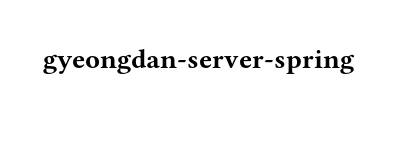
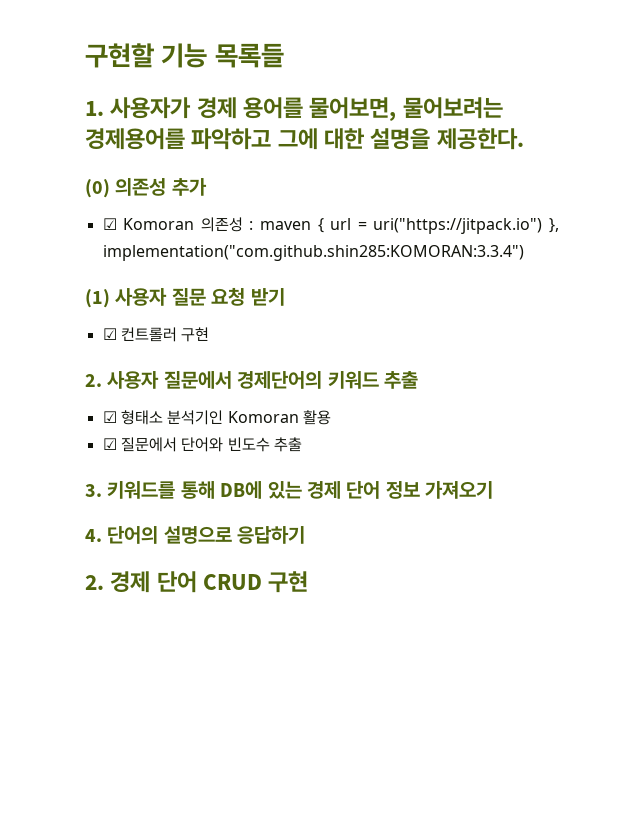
[43,49,355,74] gyeongdan-server-spring -> [85,43,284,68] [85,97,503,121] [85,128,524,150] [85,178,207,198] [102,217,559,234] [102,245,524,261] [85,287,285,308] [102,327,210,342] [85,371,418,389] [102,410,331,425] [102,437,302,452] [85,481,494,499] [85,526,306,544] [85,571,309,593] 구현할 기능 목록들 // 1. 사용자가 경제 용어를 물어보면, 물어보려는 경제용어를 파악하고 그에 대한 설명을 제공한다. // (0) 의존성 추가 // ☑ Komoran 의존성 : maven { url = uri("https://jitpack.io") }, implementation("com.github.shin285:KOMORAN:3.3.4") // (1) 사용자 질문 요청 받기 // ☑ 컨트롤러 구현 // 2. 사용자 질문에서 경제단어의 키워드 추출 // ☑ 형태소 분석기인 Komoran 활용 // ☑ 질문에서 단어와 빈도수 추출 // 3. 키워드를 통해 DB에 있는 경제 단어 정보 가져오기 // 4. 단어의 설명으로 응답하기 // 2. 경제 단어 CRUD 구현

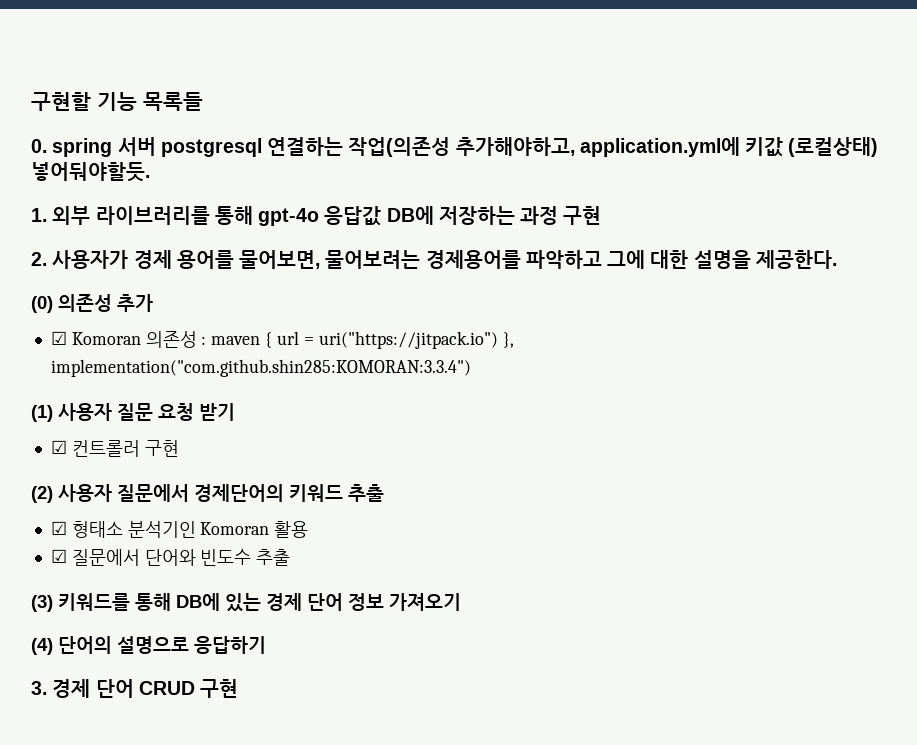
[85,101,104,116] 1. -> [31,137,879,157] [31,162,150,182] [31,206,602,226] [31,252,47,266] 0. spring 서버 postgresql 연결하는 작업(의존성 추가해야하고, application.yml에 키값 (로컬상태) 넣어둬야할듯. // 1. 외부 라이브러리를 통해 gpt-4o 응답값 DB에 저장하는 과정 구현 // 2.
[85,374,102,387] 2. -> [31,486,53,503] (2)
[85,484,102,497] 3. -> [31,595,53,612] (3)
[85,529,102,542] 4. -> [31,638,53,655] (4)
[85,575,104,590] 2. -> [31,681,47,695] 3.

